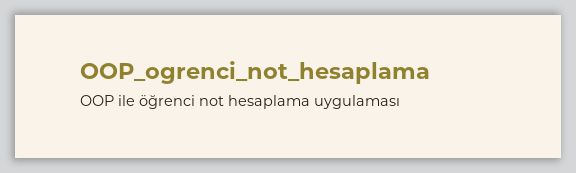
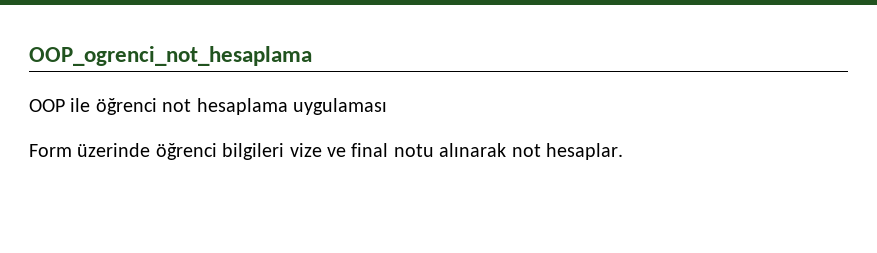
(400, 102) none -> [29,143,623,160] // Form üzerinde öğrenci bilgileri vize ve final notu alınarak not hesaplar.

